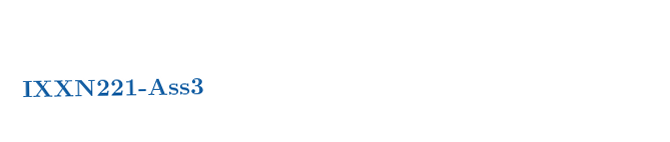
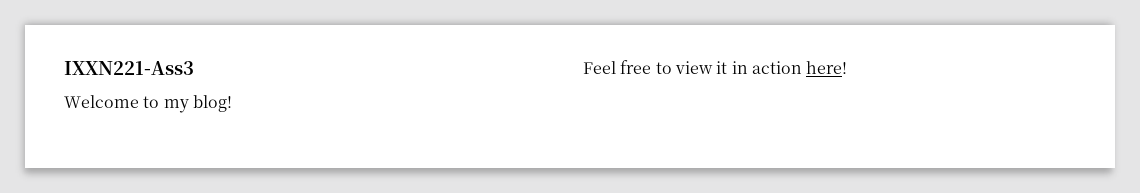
(205, 87) none -> [64,95,232,113] [583,60,848,74] // Welcome to my blog! // Feel free to view it in action here!

